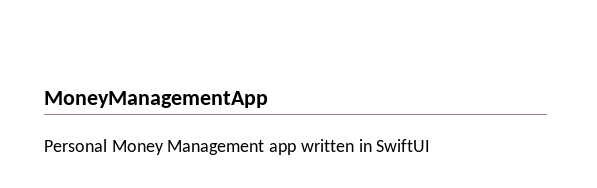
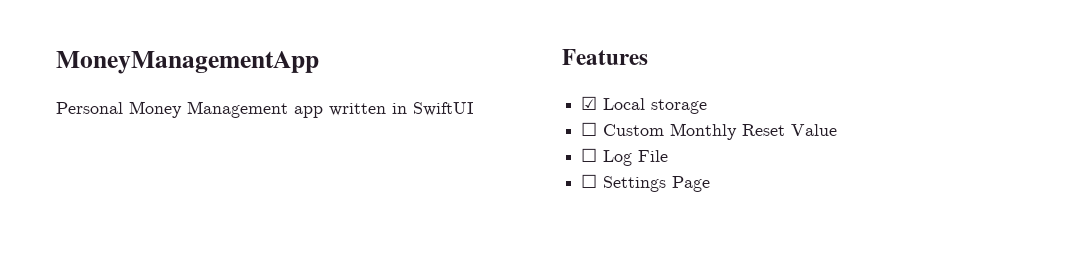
(431, 145) none -> [562,49,648,65] [581,96,708,114] [581,122,838,140] [581,148,669,166] [581,174,711,192] // Features // ☑ Local storage // ☐ Custom Monthly Reset Value // ☐ Log File // ☐ Settings Page

